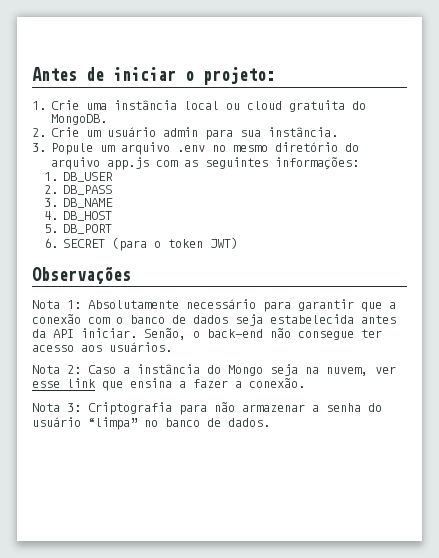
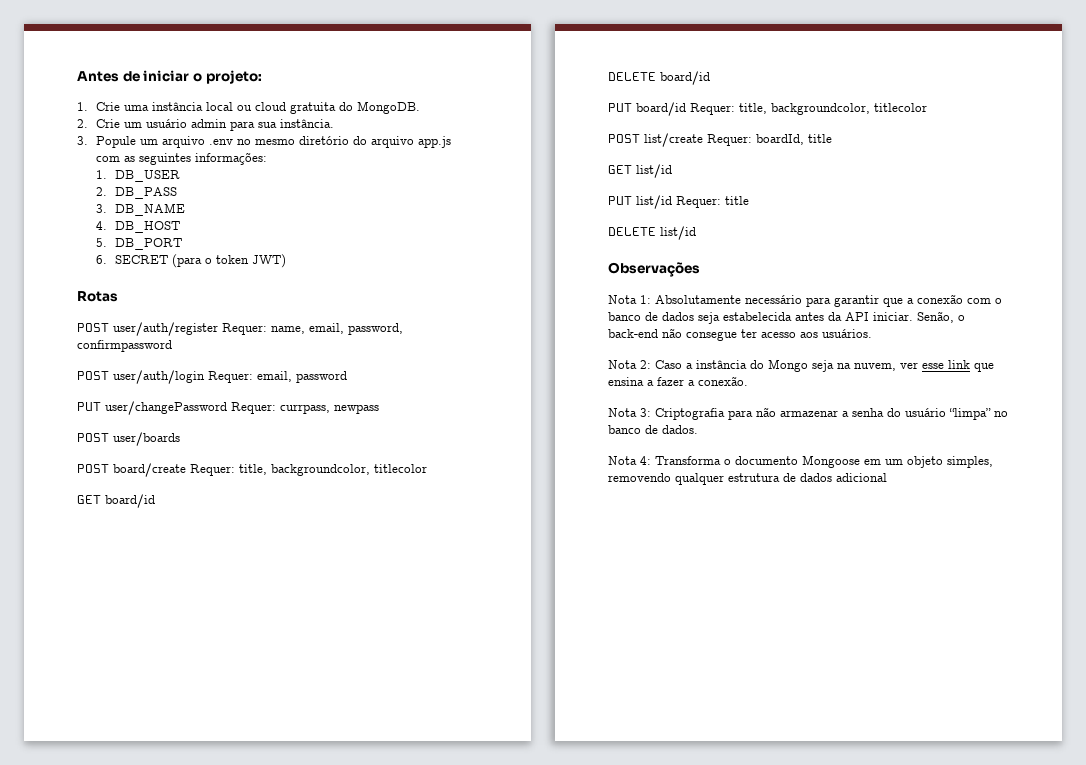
(239, 243) none -> [77,291,118,302] [77,322,403,336] [77,340,172,352] [77,370,347,384] [77,401,379,415] [77,432,180,446] [77,463,427,477] [77,494,155,508] [608,71,710,85] [608,102,927,116] [608,133,832,147] [608,164,672,178] [608,195,749,209] [608,226,696,240] // Rotas // POST user/auth/register Requer: name, email, password, confirmpassword // POST user/auth/login Requer: email, password // PUT user/changePassword Requer: currpass, newpass // POST user/boards // POST board/create Requer: title, backgroundcolor, titlecolor // GET board/id // DELETE board/id // PUT board/id Requer: title, backgroundcolor, titlecolor // POST list/create Requer: boardId, title // GET list/id // PUT list/id Requer: title // DELETE list/id
(270, 422) none -> [608,455,993,468] [608,473,887,485] // Nota 4: Transforma o documento Mongoose em um objeto simples, removendo qualquer estrutura de dados adicional

